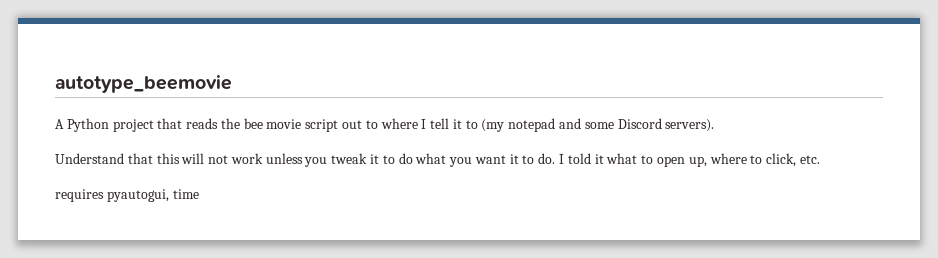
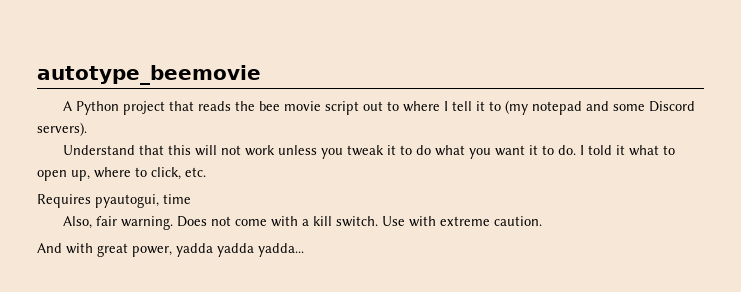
[55,189,104,202] requires -> [37,194,91,208] Requires
(199, 194) none -> [63,216,543,230] [37,243,304,257] // Also, fair warning. Does not come with a kill switch. Use with extreme caution. // And with great power, yadda yadda yadda...

